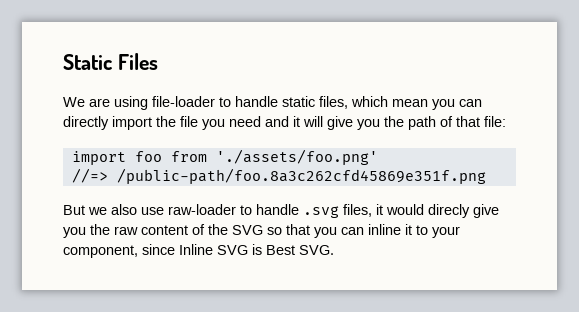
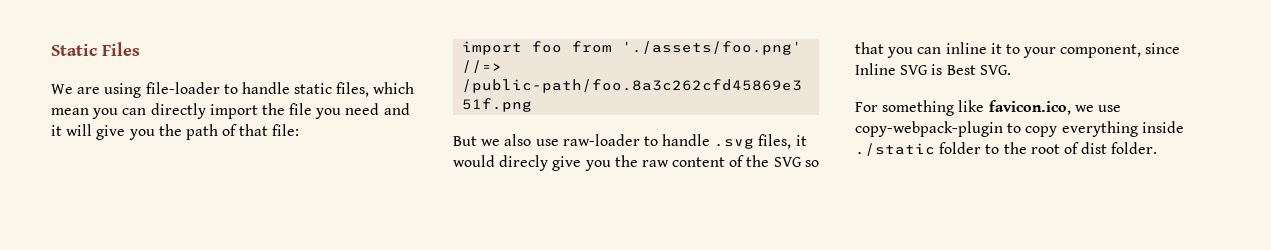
(334, 250) none -> [855,100,1121,116] [855,121,1184,137] [855,142,1158,156] // For something like favicon.ico, we use copy-webpack-plugin to copy everything inside ./static folder to the root of dist folder.

